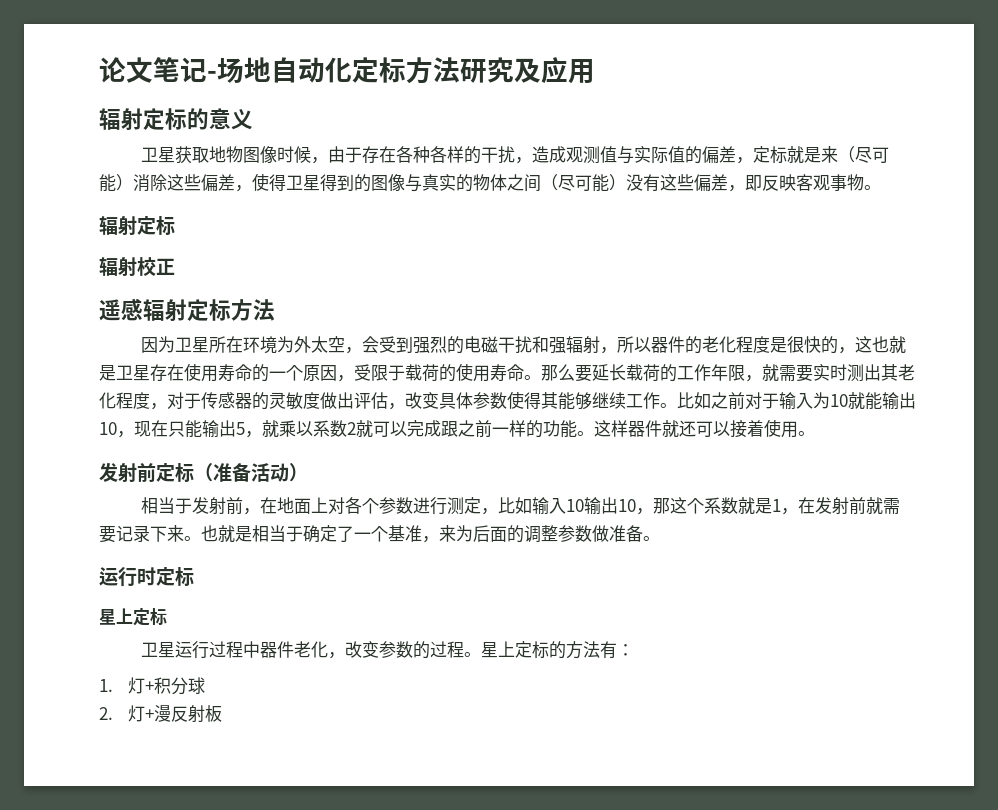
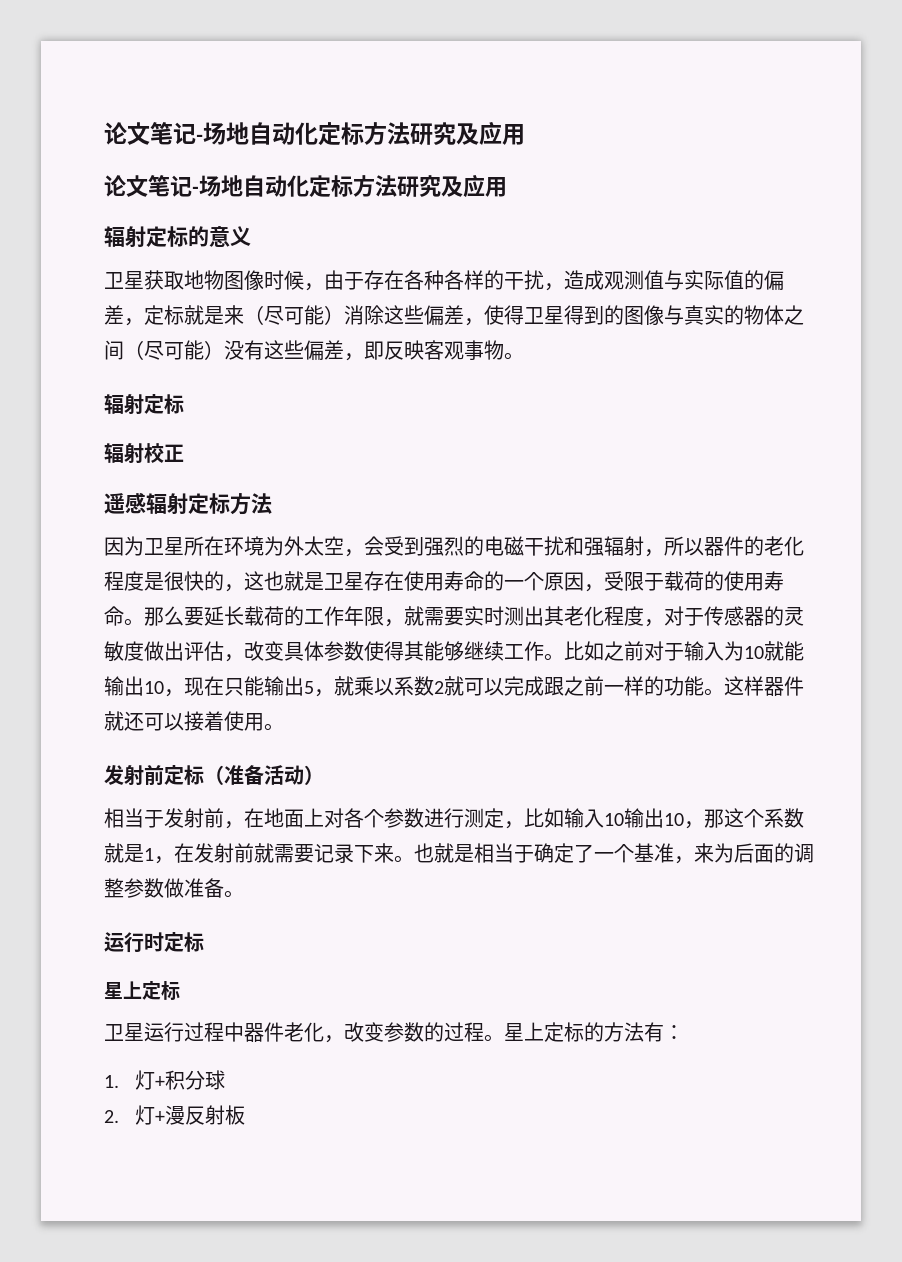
(595, 71) none -> [104,174,507,198] // 论文笔记-场地自动化定标方法研究及应用

